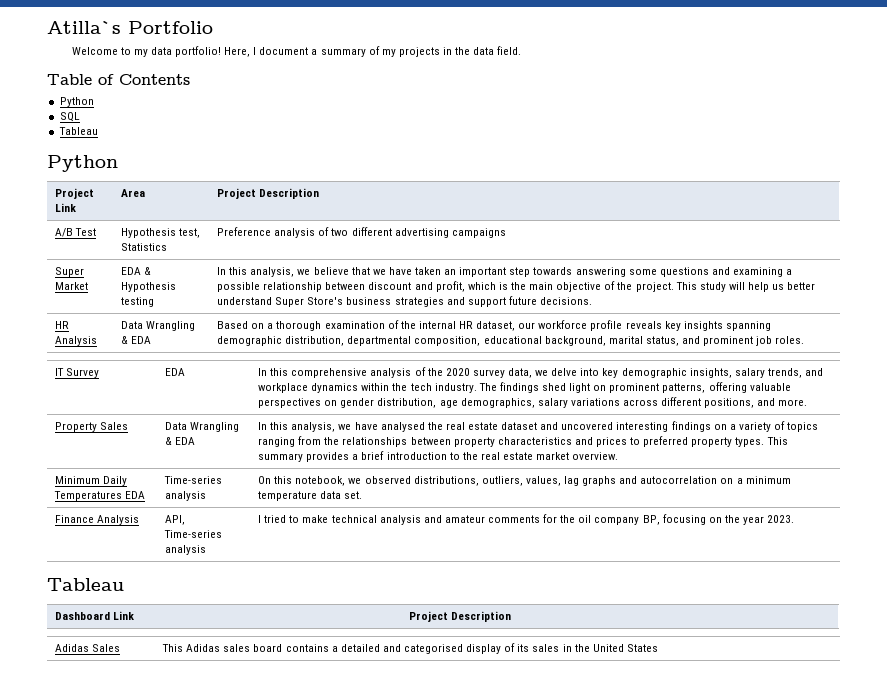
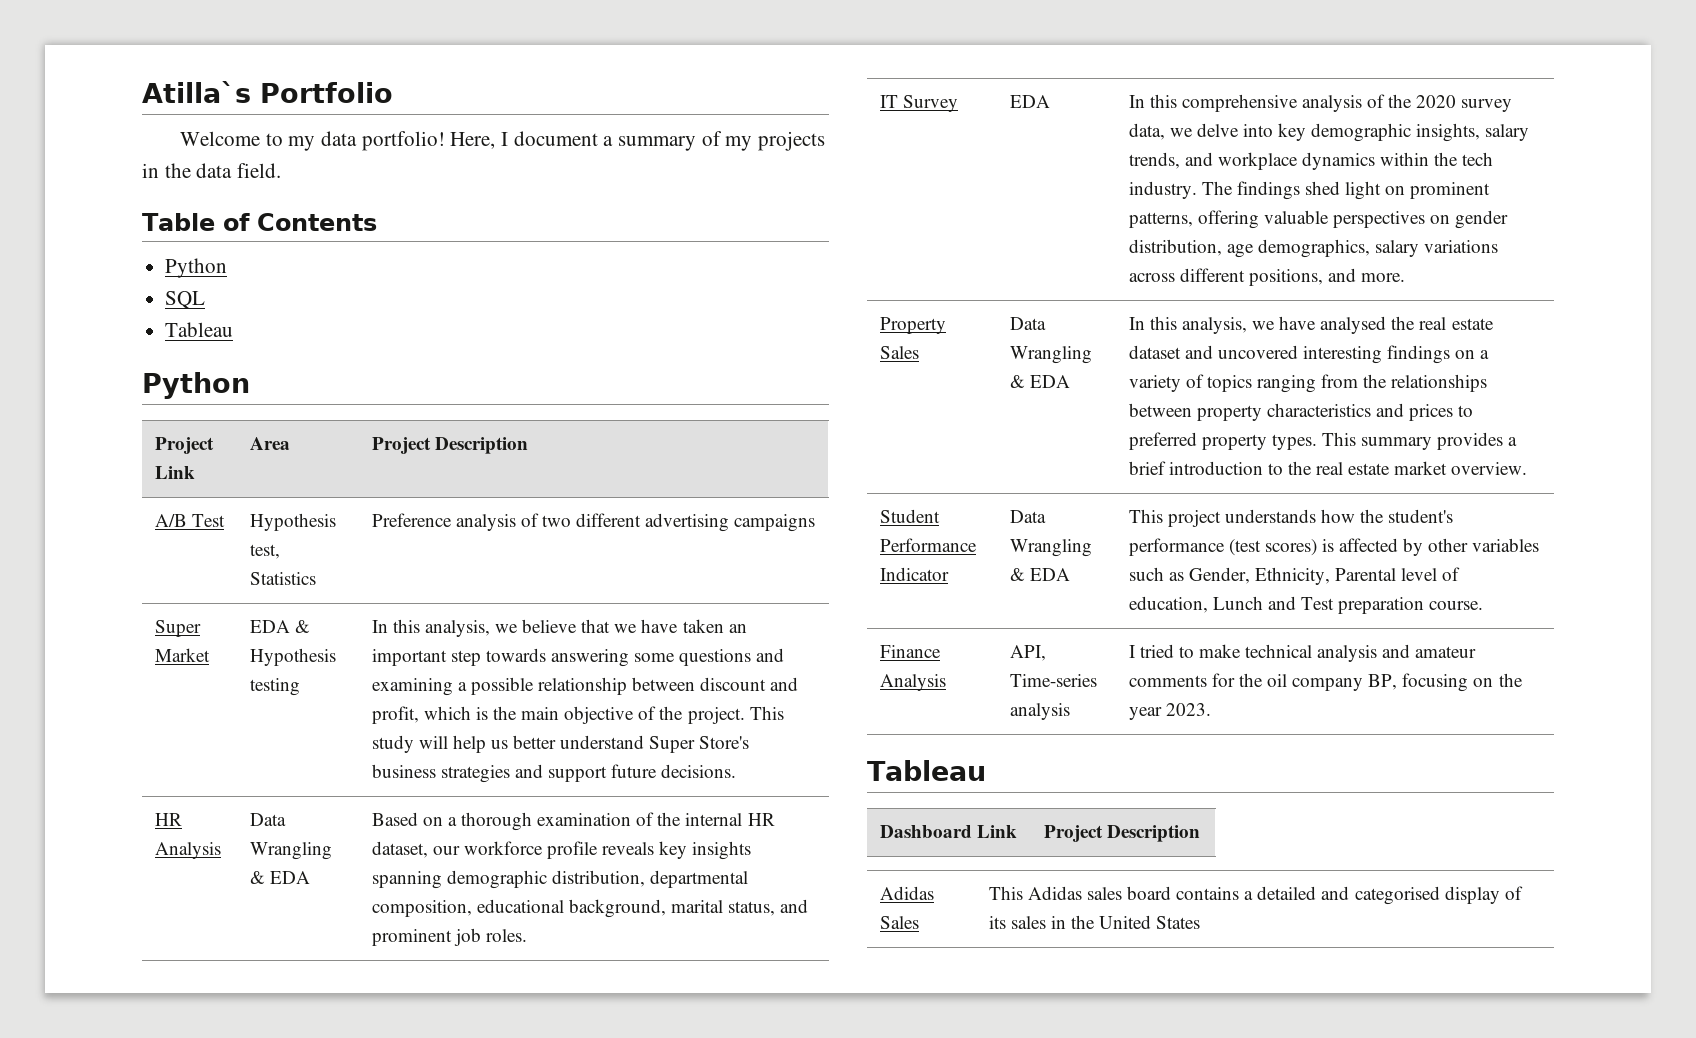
[55,476,128,486] [54,491,146,501] [164,476,223,484] [165,491,207,501] [258,476,791,486] [258,491,363,501] Minimum Daily Temperatures EDA | Time-series analysis | On this notebook, we observed distributions, outliers, values, lag graphs and autocorrelation on a minimum temperature data set. -> [879,509,940,523] [879,538,977,552] [879,567,949,581] [1009,510,1046,523] [1009,539,1092,557] [1009,568,1070,581] [1128,509,1454,527] [1128,538,1540,556] [1128,567,1461,585] [1128,596,1484,614] Student Performance Indicator | Data Wrangling & EDA | This project understands how the student's performance (test scores) is affected by other variables such as Gender, Ethnicity, Parental level of education, Lunch and Test preparation course.

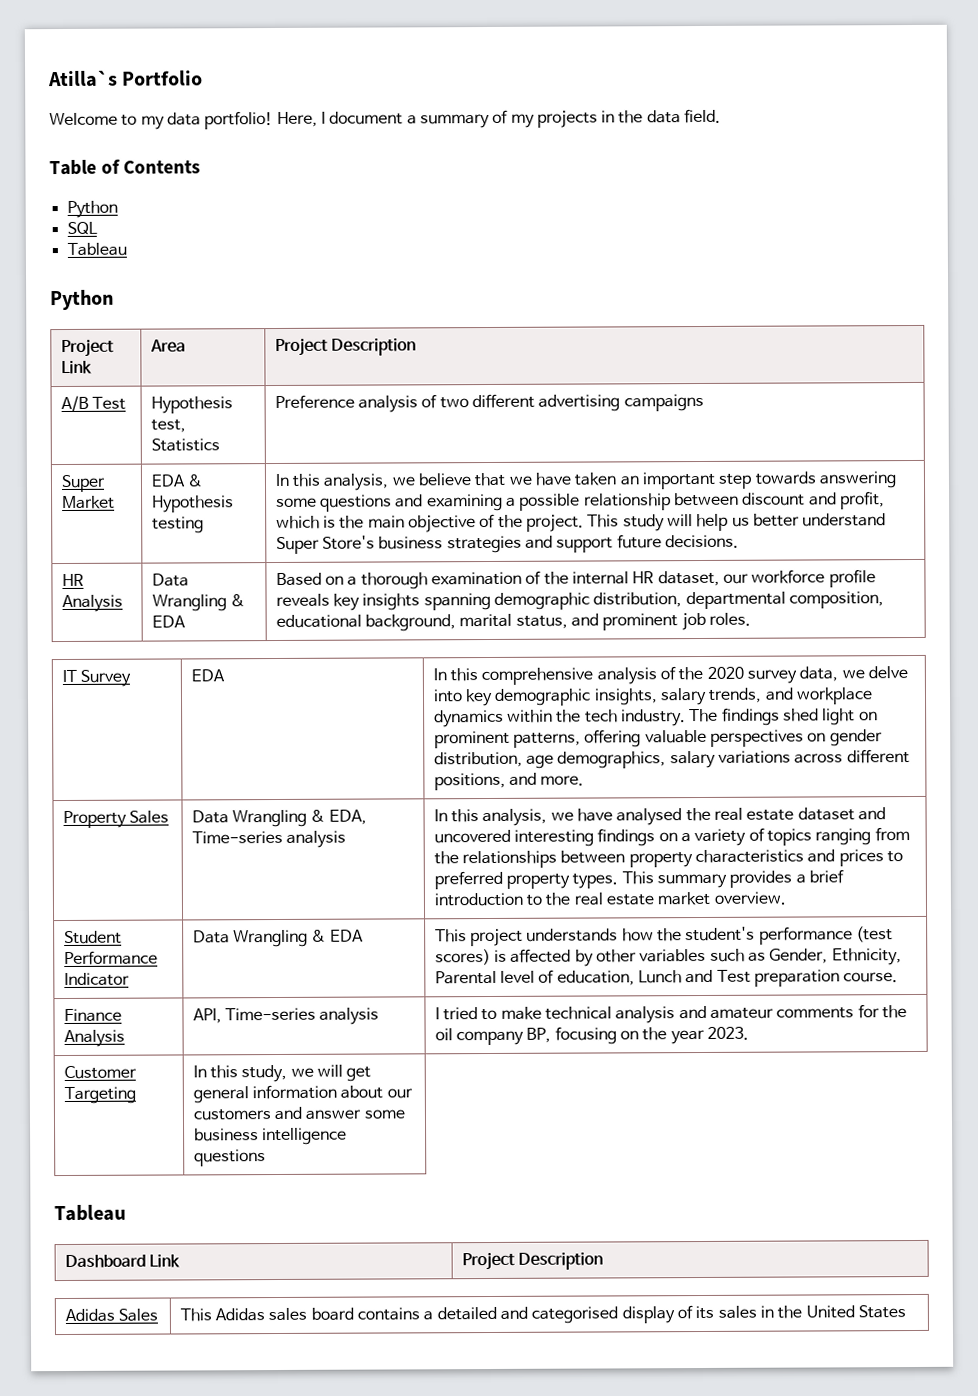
[1029,375,1070,388] EDA -> [328,809,367,825] [191,830,347,848] EDA, Time-series analysis
(1211, 709) none -> [63,1065,137,1080] [63,1086,136,1105] [192,1064,372,1083] [192,1084,413,1104] [192,1106,405,1121] [193,1127,348,1146] [193,1149,266,1167] // Customer Targeting | In this study, we will get general information about our customers and answer some business intelligence questions

